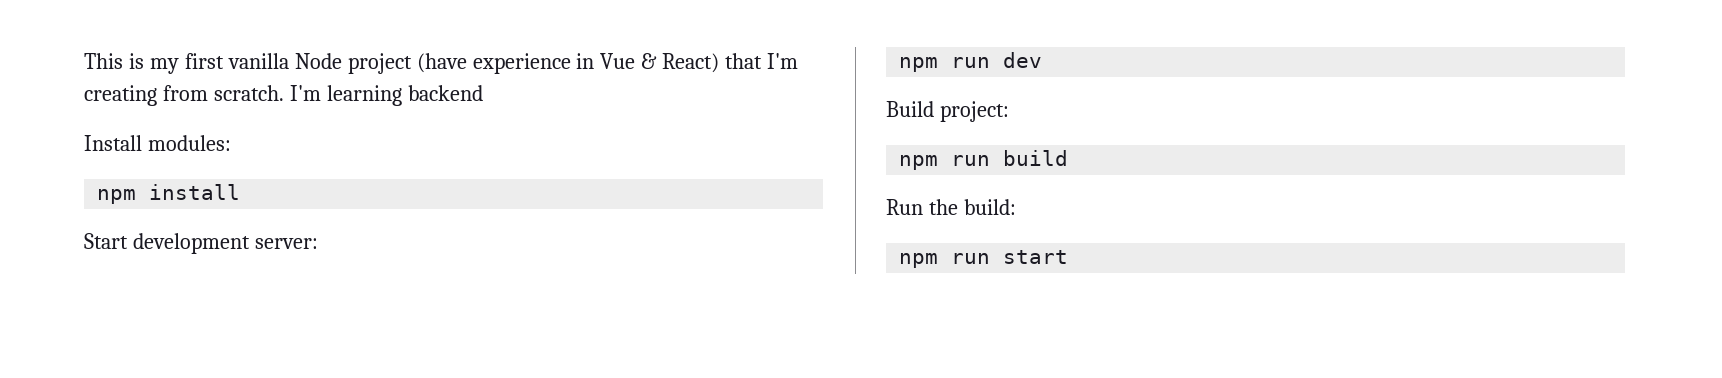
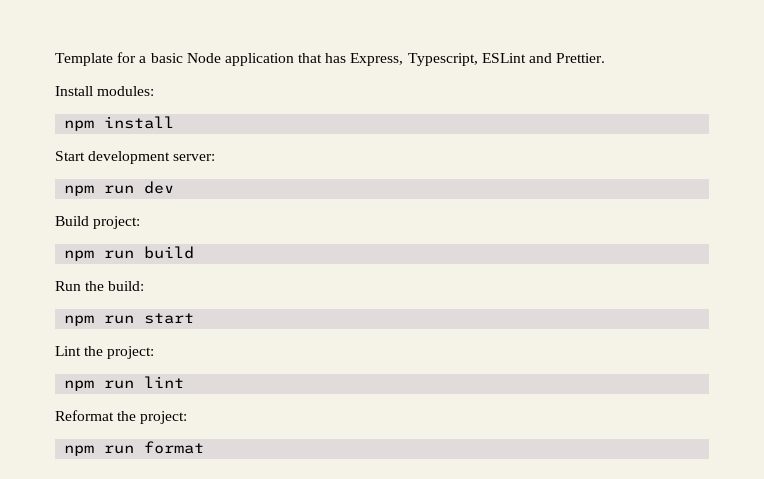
[84,53,799,74] [84,85,483,106] This is my first vanilla Node project (have experience in Vue & React) that I'm creating from scratch. I'm learning backend -> [55,52,606,66] Template for a basic Node application that has Express, Typescript, ESLint and Prettier.
(1069, 257) none -> [55,346,155,359] [64,376,185,391] [55,410,188,424] [64,441,205,456] // Lint the project: // npm run lint // Reformat the project: // npm run format

